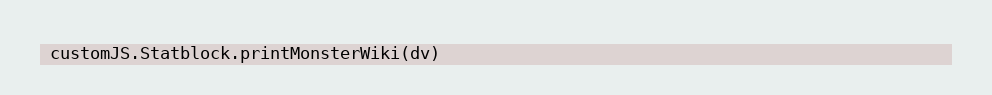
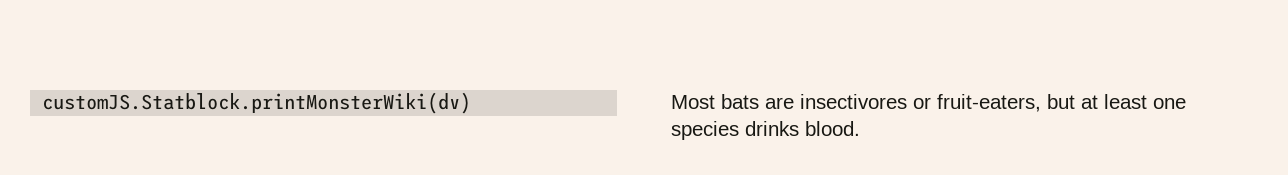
(441, 54) none -> [671,94,1186,112] [671,121,860,140] // Most bats are insectivores or fruit-eaters, but at least one species drinks blood.

